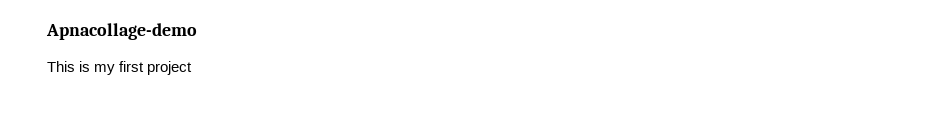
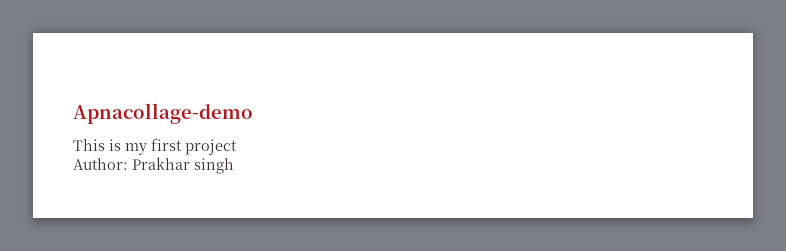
(193, 68) none -> [73,157,234,174] // Author: Prakhar singh

